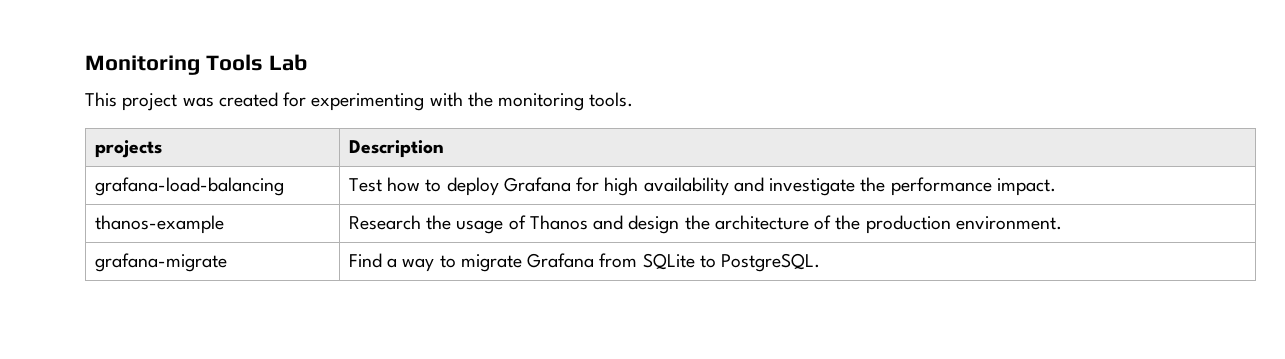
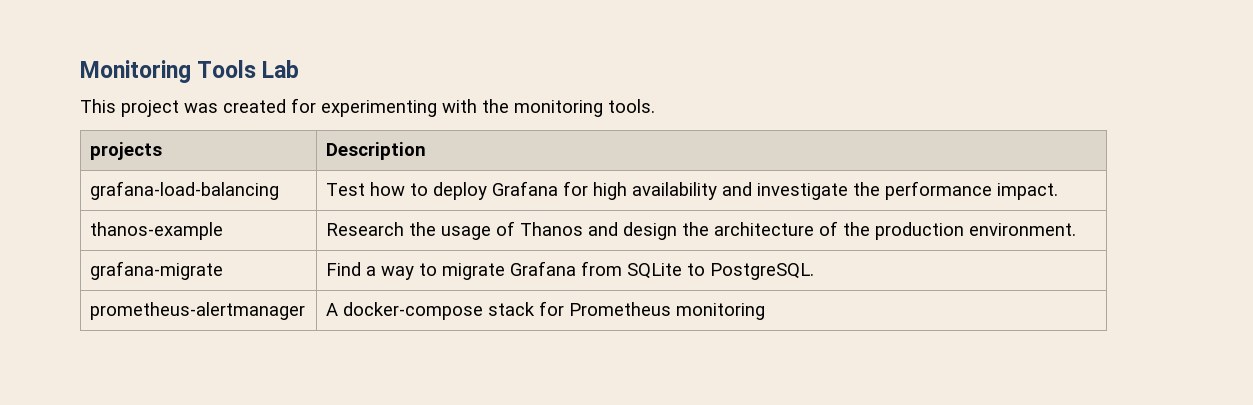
(821, 262) none -> [90,302,306,320] [326,301,766,320] // prometheus-alertmanager | A docker-compose stack for Prometheus monitoring

